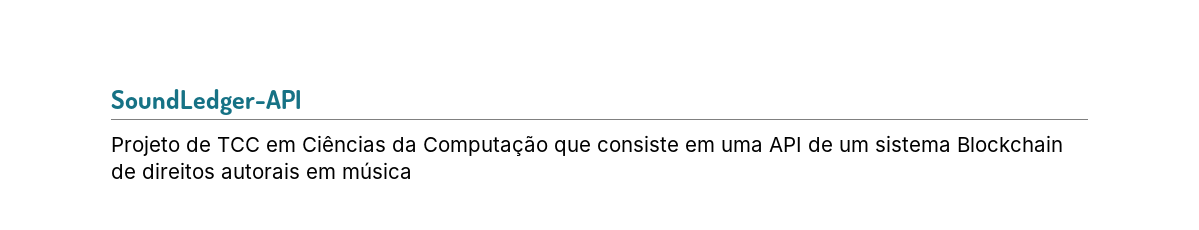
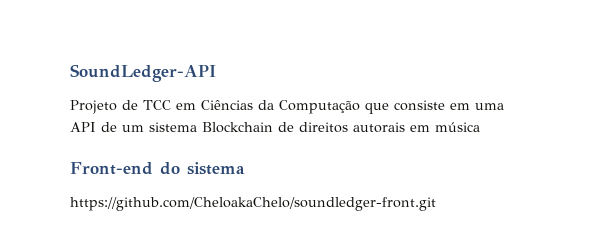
(412, 170) none -> [70,162,245,175] [70,197,436,211] // Front-end do sistema // https://github.com/CheloakaChelo/soundledger-front.git

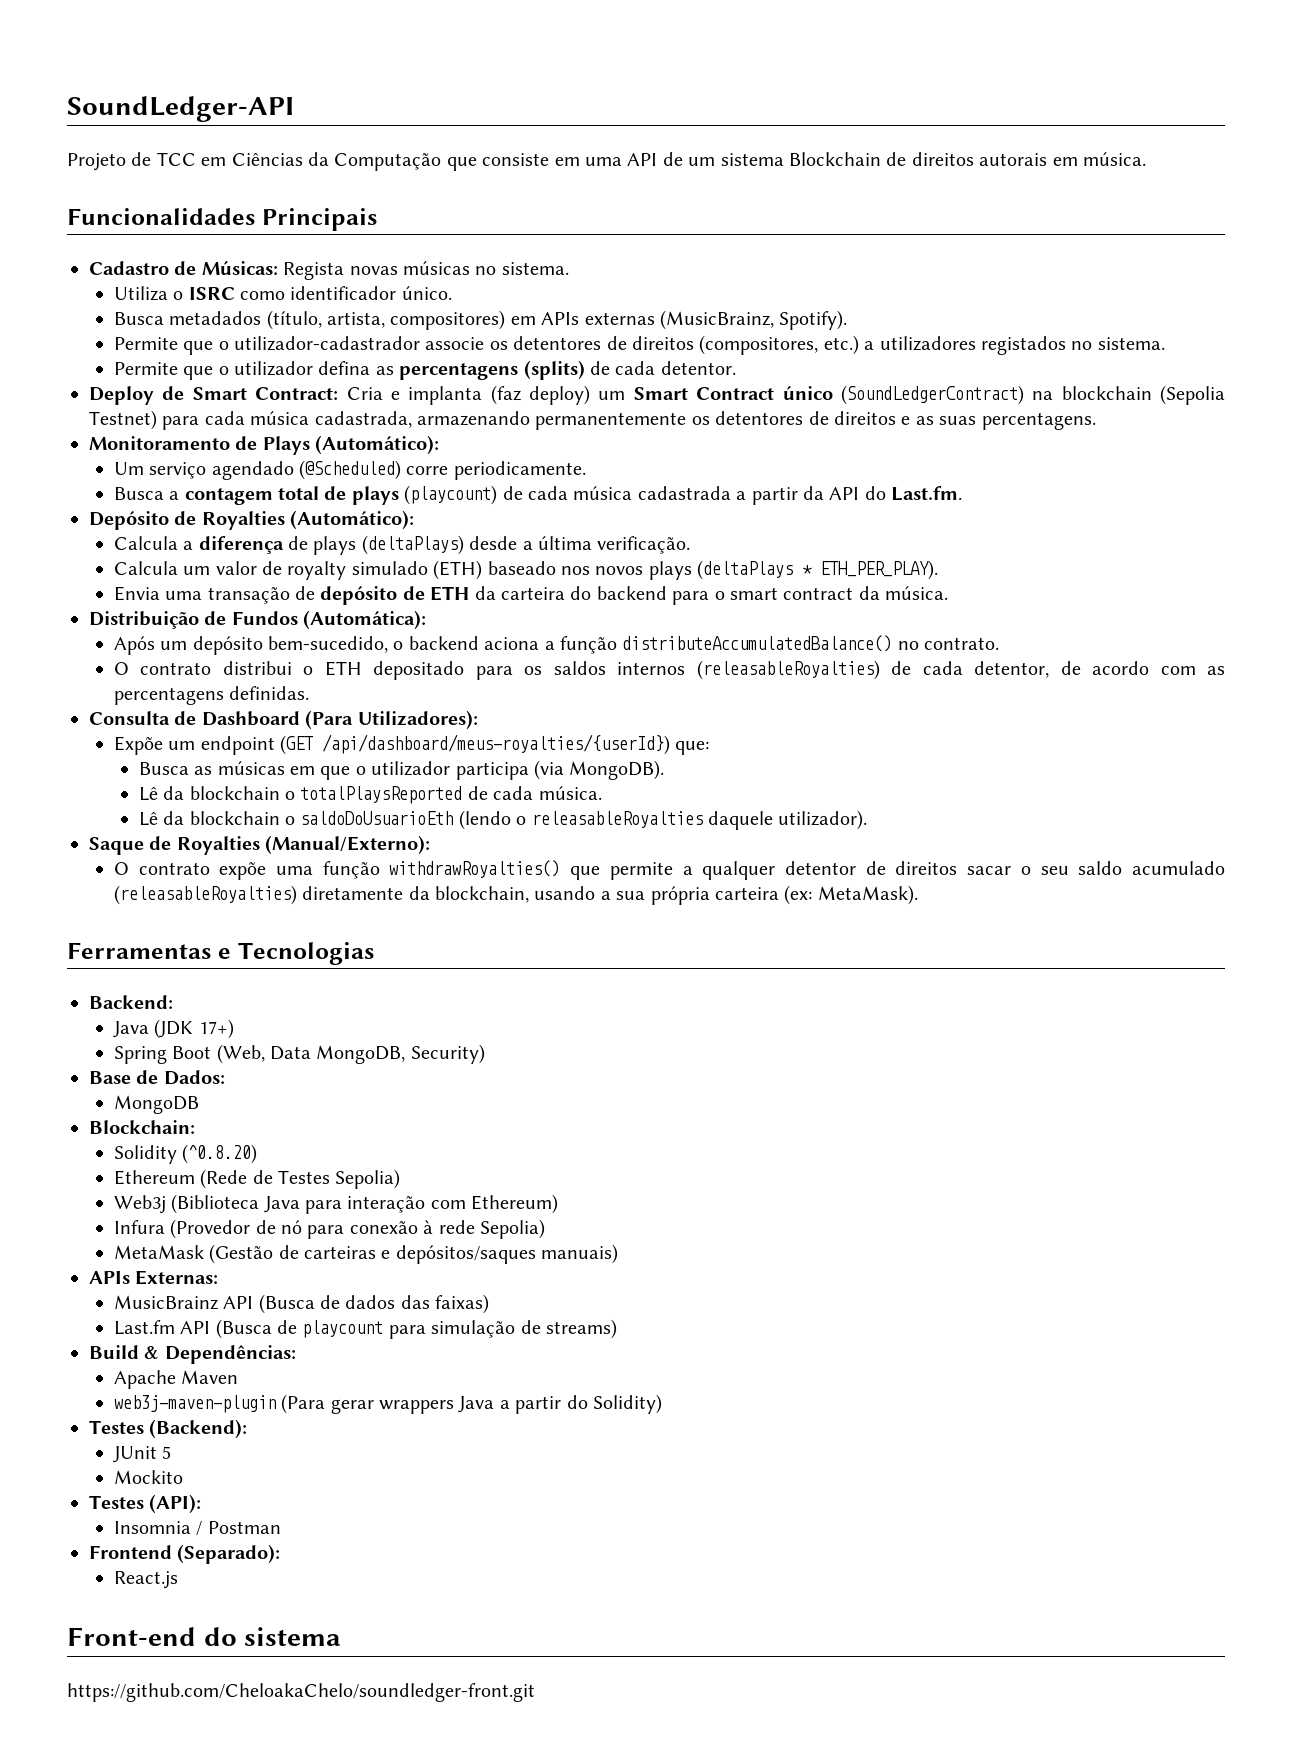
[435,122,480,132] música -> [1082,152,1146,166] [67,208,377,231] [89,261,569,280] [113,286,452,301] [113,310,848,330] [113,335,1165,355] [113,360,736,380] [89,385,1225,405] [89,410,1096,430] [89,435,440,455] [113,460,586,480] [113,485,963,505] [89,510,415,530] [113,535,691,555] [113,560,939,580] [113,586,949,605] [89,610,427,630] [113,635,1000,655] [113,660,1226,680] [113,686,310,705] [89,710,478,730] [113,734,710,755] [138,760,665,780] [138,786,602,804] [138,810,868,830] [89,835,431,855] [113,860,1226,880] [113,885,918,905] [67,942,374,965] [89,995,173,1009] [112,1019,234,1039] [113,1044,485,1064] [89,1070,225,1085] [113,1095,199,1114] [89,1120,195,1134] [113,1144,258,1164] [113,1169,401,1189] [113,1194,559,1214] [113,1219,546,1239] [113,1244,619,1264] [89,1270,219,1285] [113,1294,490,1314] [113,1319,618,1339] [89,1345,296,1364] [113,1370,239,1389] [113,1394,663,1414] [89,1419,248,1439] [112,1446,172,1463] [113,1470,183,1484] [89,1494,202,1514] [113,1521,281,1536] [89,1544,281,1564] [113,1571,178,1589] música. // Funcionalidades Principais // Cadastro de Músicas: Regista novas músicas no sistema. // Utiliza o ISRC como identificador único. // Busca metadados (título, artista, compositores) em APIs externas (MusicBrainz, Spotify). // Permite que o utilizador-cadastrador associe os detentores de direitos (compositores, etc.) a utilizadores registados no sistema. // Permite que o utilizador defina as percentagens (splits) de cada detentor. // Deploy de Smart Contract: Cria e implanta (faz deploy) um Smart Contract único (SoundLedgerContract) na blockchain (Sepolia Testnet) para cada música cadastrada, armazenando permanentemente os detentores de direitos e as suas percentagens. // Monitoramento de Plays (Automático): // Um serviço agendado (@Scheduled) corre periodicamente. // Busca a contagem total de plays (playcount) de cada música cadastrada a partir da API do Last.fm. // Depósito de Royalties (Automático): // Calcula a diferença de plays (deltaPlays) desde a última verificação. // Calcula um valor de royalty simulado (ETH) baseado nos novos plays (deltaPlays * ETH_PER_PLAY). // Envia uma transação de depósito de ETH da carteira do backend para o smart contract da música. // Distribuição de Fundos (Automática): // Após um depósito bem-sucedido, o backend aciona a função distributeAccumulatedBalance() no contrato. // O contrato distribui o ETH depositado para os saldos internos (releasableRoyalties) de cada detentor, de acordo com as percentagens definidas. // Consulta de Dashboard (Para Utilizadores): // Expõe um endpoint (GET /api/dashboard/meus-royalties/{userId}) que: // Busca as músicas em que o utilizador participa (via MongoDB). // Lê da blockchain o totalPlaysReported de cada música. // Lê da blockchain o saldoDoUsuarioEth (lendo o releasableRoyalties daquele utilizador). // Saque de Royalties (Manual/Externo): // O contrato expõe uma função withdrawRoyalties() que permite a qualquer detentor de direitos sacar o seu saldo acumulado (releasableRoyalties) diretamente da blockchain, usando a sua própria carteira (ex: MetaMask). // Ferramentas e Tecnologias // Backend: // Java (JDK 17+) // Spring Boot (Web, Data MongoDB, Security) // Base de Dados: // MongoDB // Blockchain: // Solidity (^0.8.20) // Ethereum (Rede de Testes Sepolia) // Web3j (Biblioteca Java para interação com Ethereum) // Infura (Provedor de nó para conexão à rede Sepolia) // MetaMask (Gestão de carteiras e depósitos/saques manuais) // APIs Externas: // MusicBrainz API (Busca de dados das faixas) // Last.fm API (Busca de playcount para simulação de streams) // Build & Dependências: // Apache Maven // web3j-maven-plugin (Para gerar wrappers Java a partir do Solidity) // Testes (Backend): // JUnit 5 // Mockito // Testes (API): // Insomnia / Postman // Frontend (Separado): // React.js

